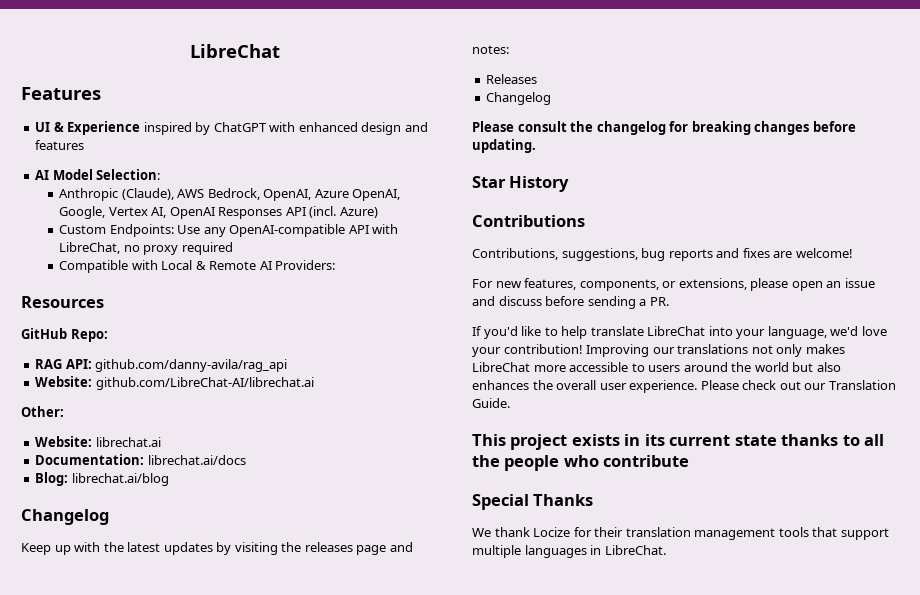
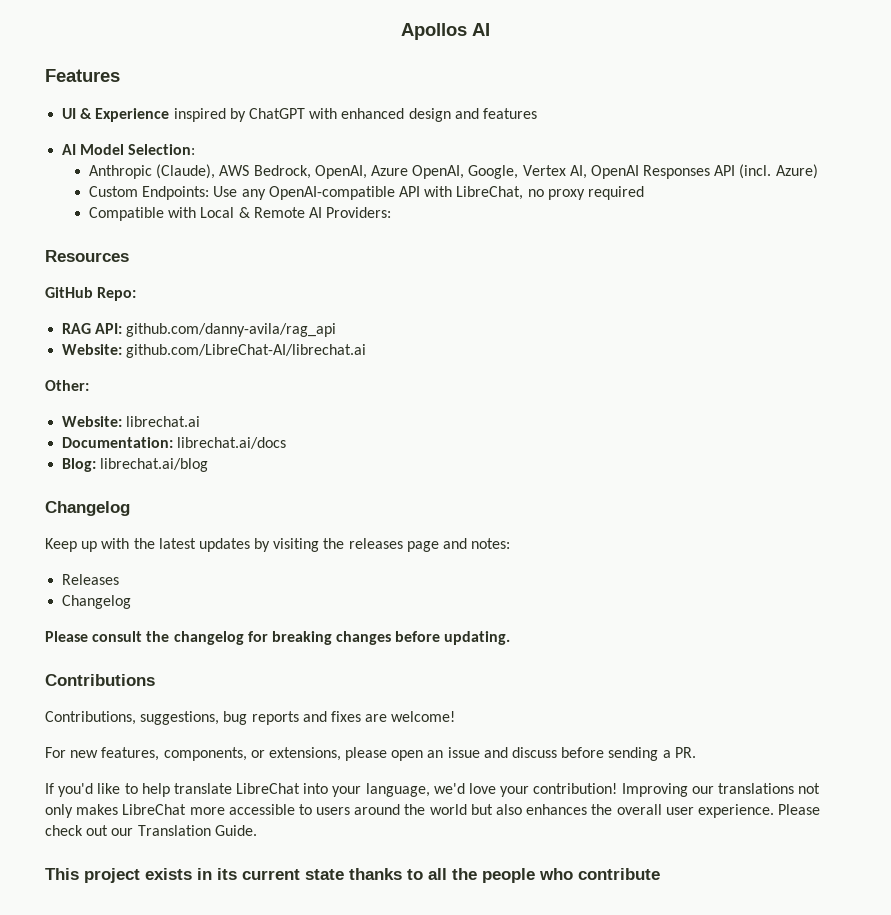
[189,44,280,58] LibreChat -> [401,23,490,40] Apollos AI
[472,176,570,192] // Star History -> (511, 638) none
[472,494,594,510] [472,527,889,540] [472,545,666,558] // Special Thanks // We thank Locize for their translation management tools that support multiple languages in LibreChat. -> (660, 874) none

